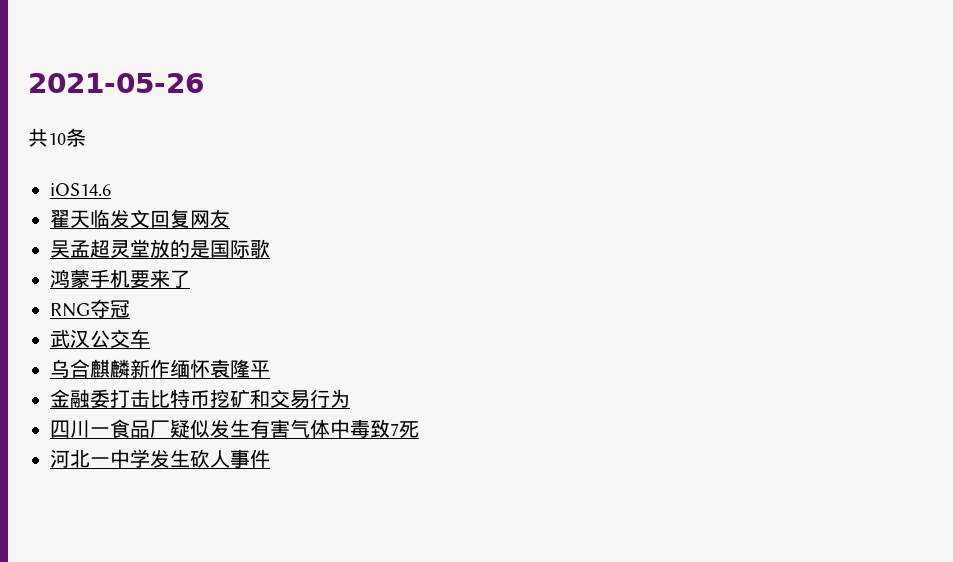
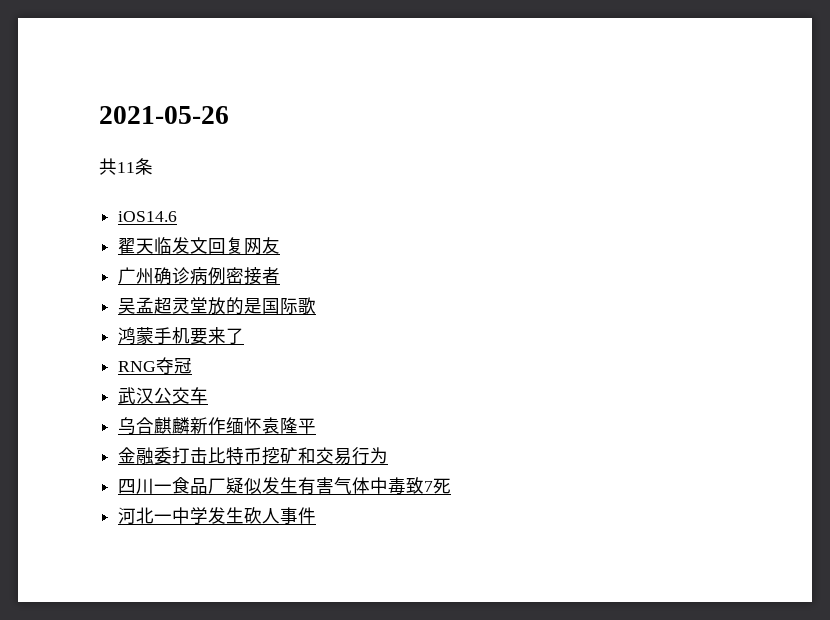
[48,133,66,145] 10 -> [117,162,135,173] 11
(230, 218) none -> [118,267,281,285] // 广州确诊病例密接者

